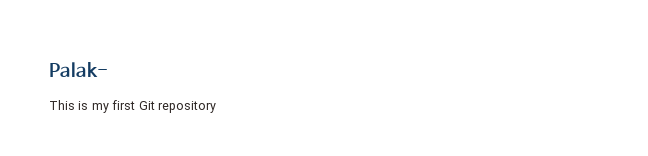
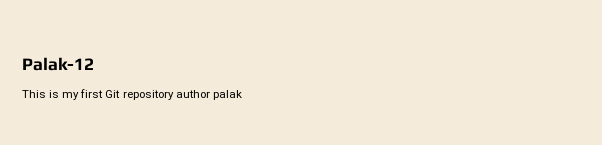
[49,62,108,77] Palak- -> [22,57,94,71] Palak-12
(216, 107) none -> [175,90,242,100] author palak

